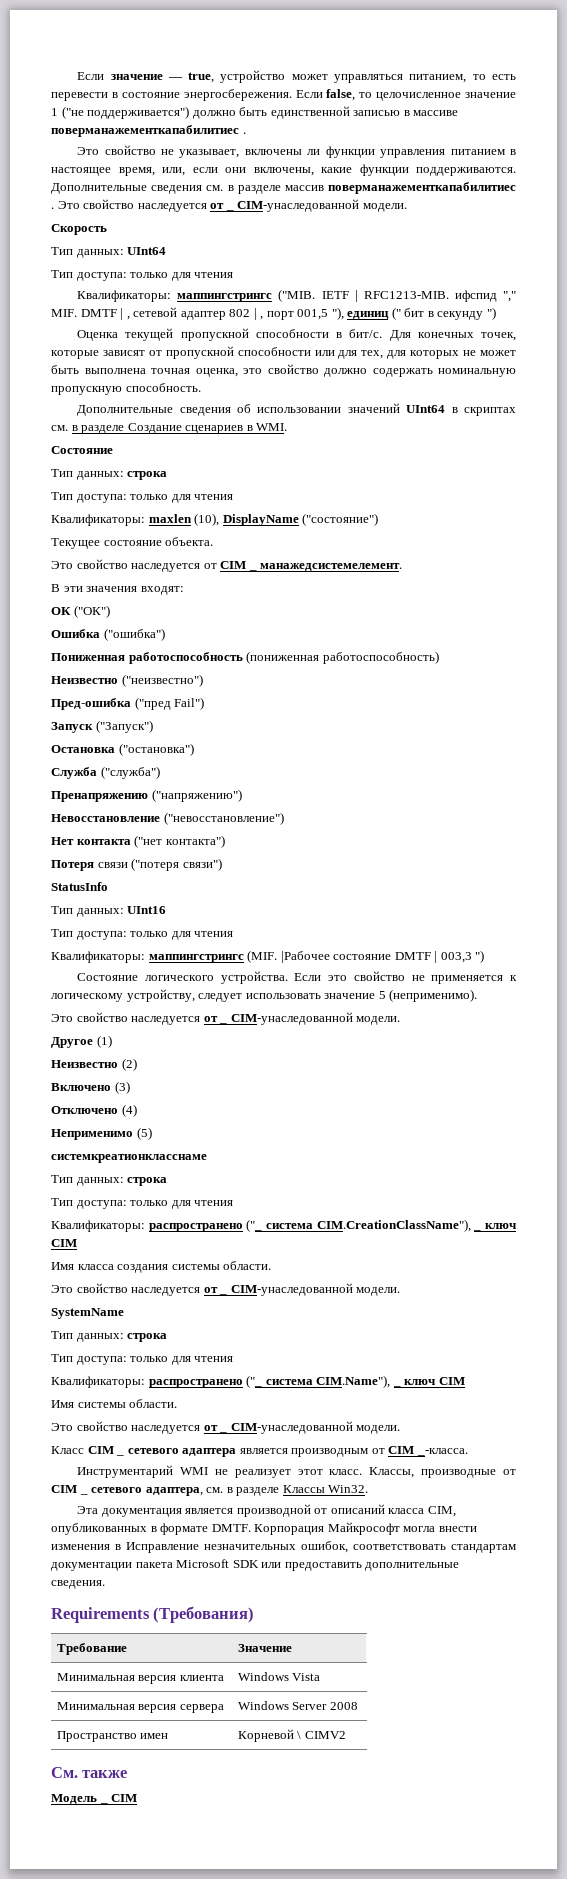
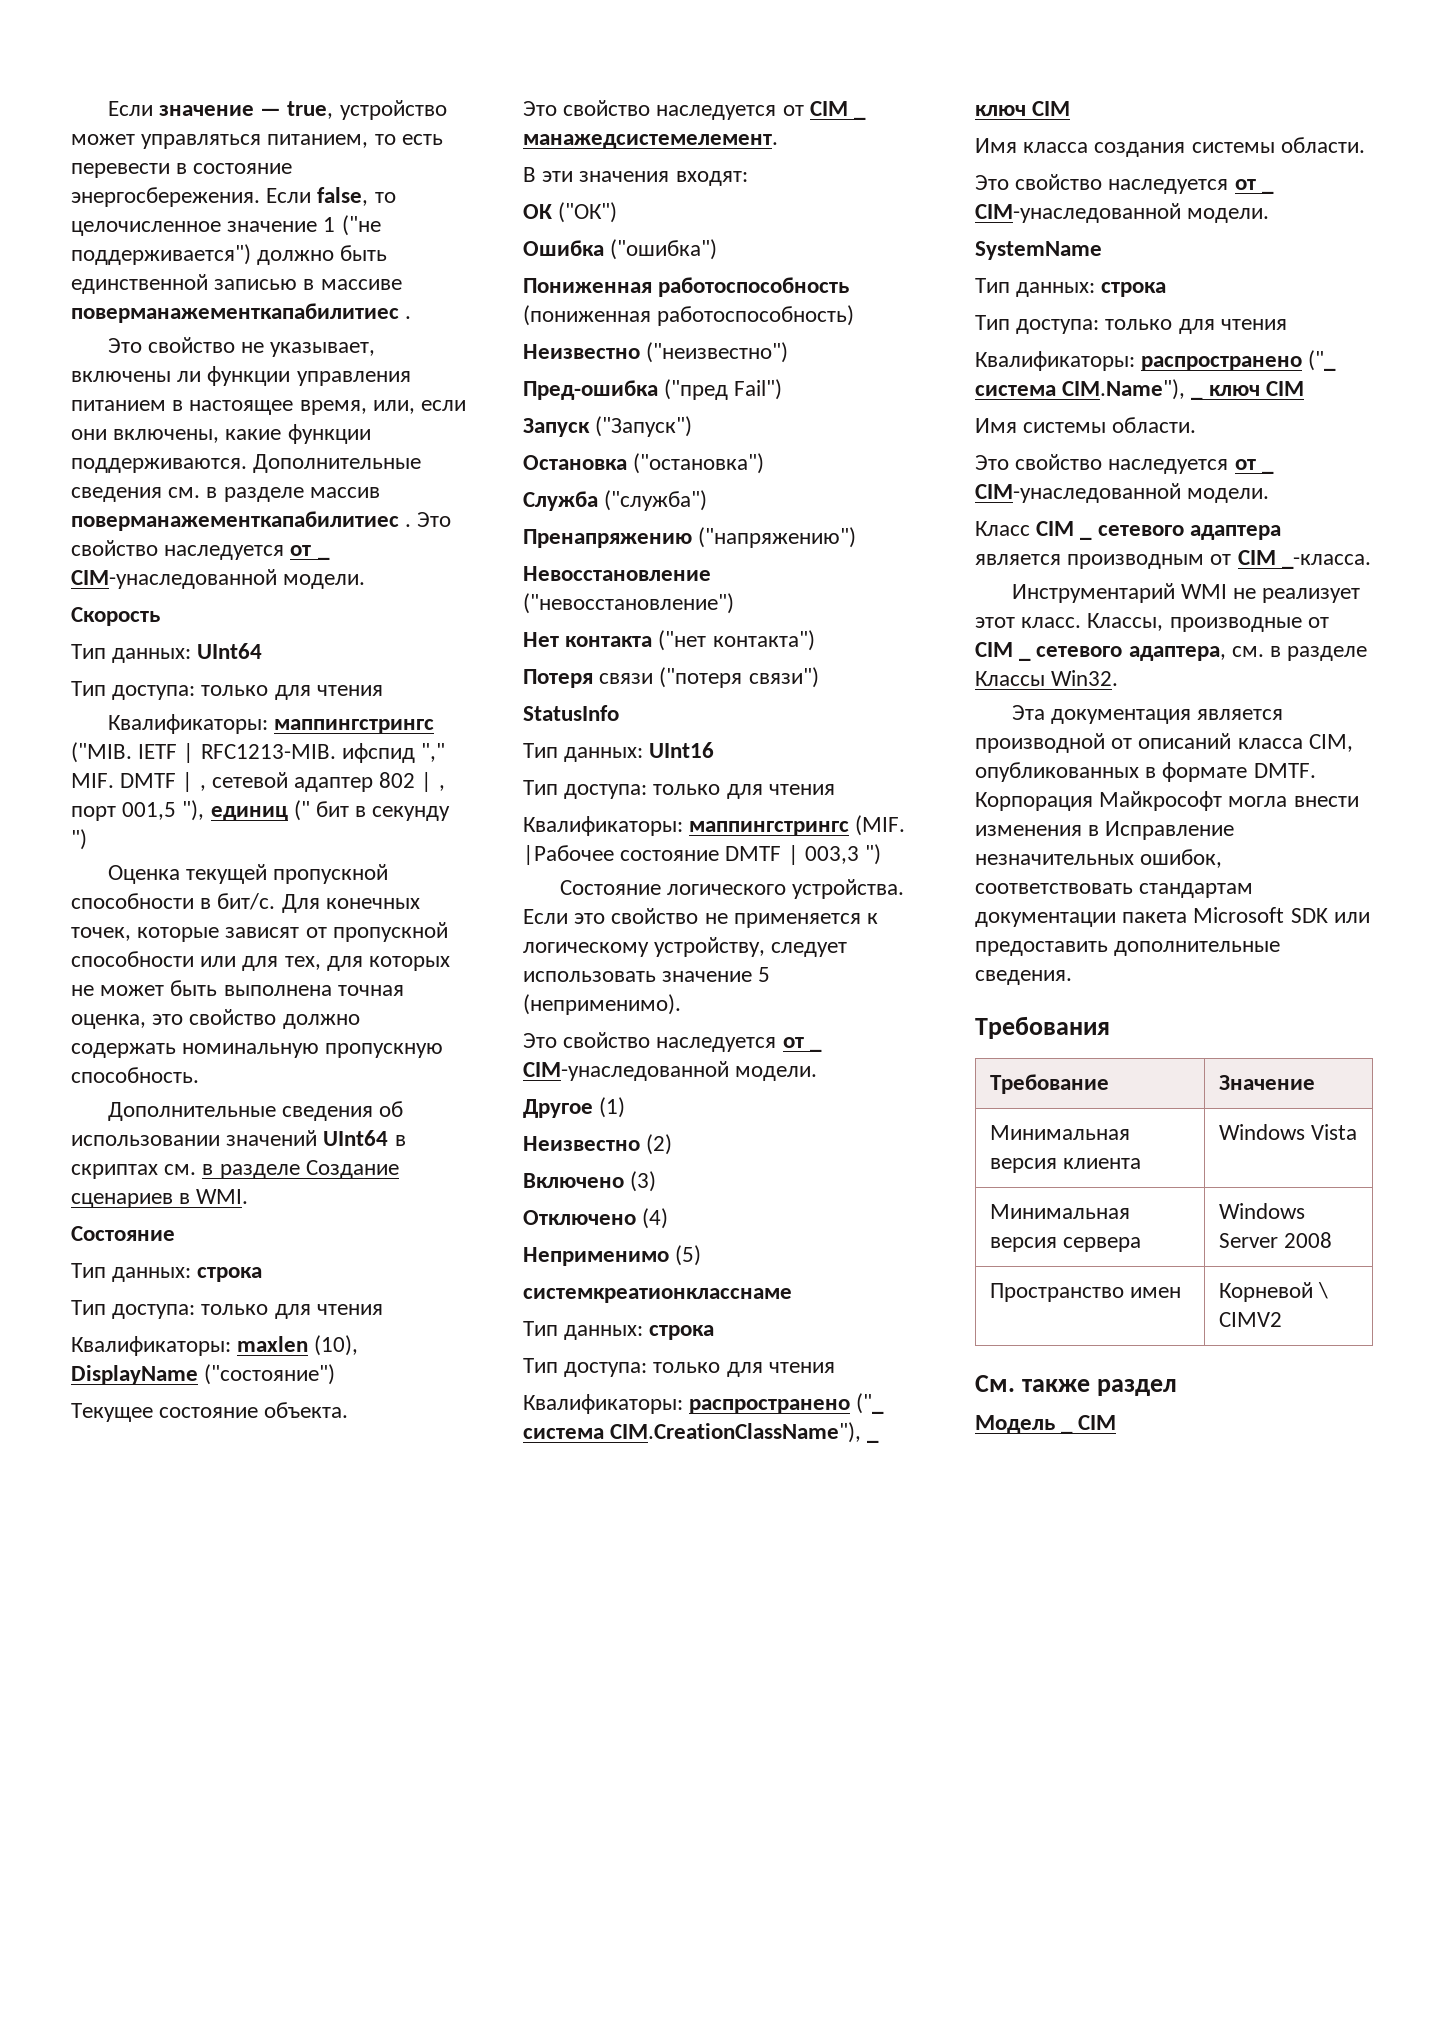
[51,1606,255,1623] Requirements (Требования) -> [975,1016,1110,1039] Требования
(128, 1774) none -> [1096,1379,1177,1396] раздел

